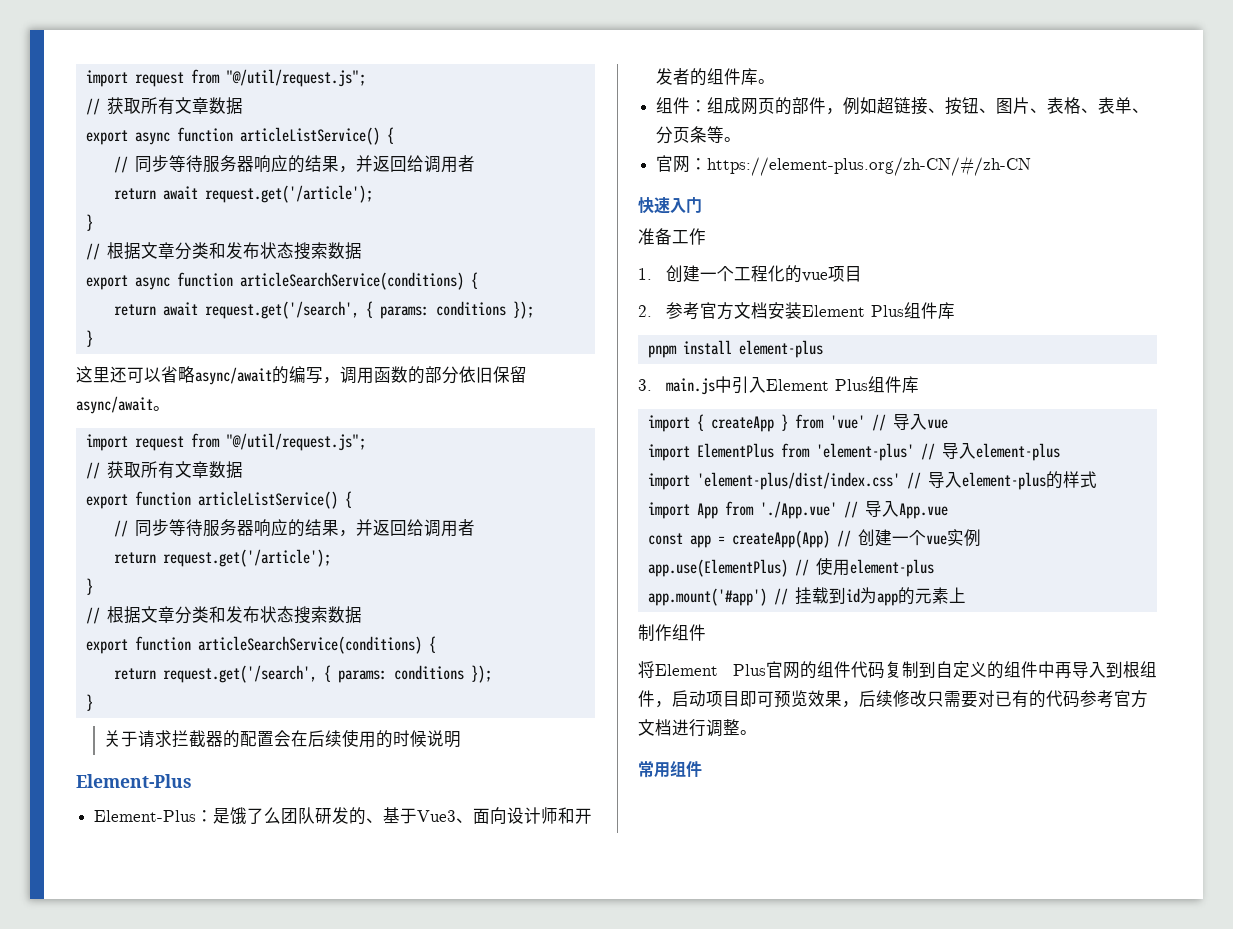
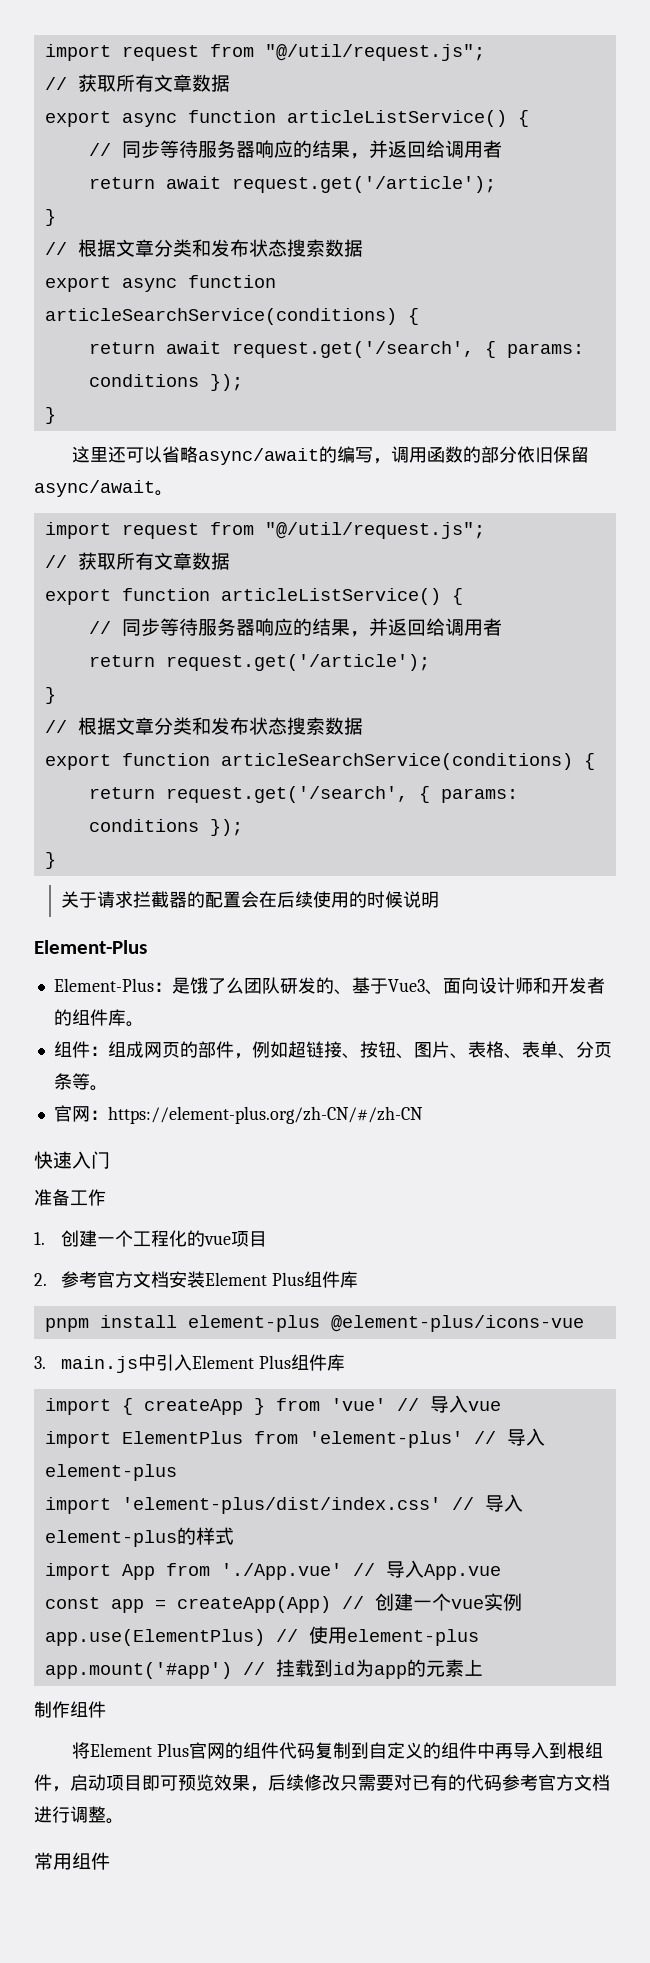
(823, 349) none -> [330,1315,584,1332] @element-plus/icons-vue

